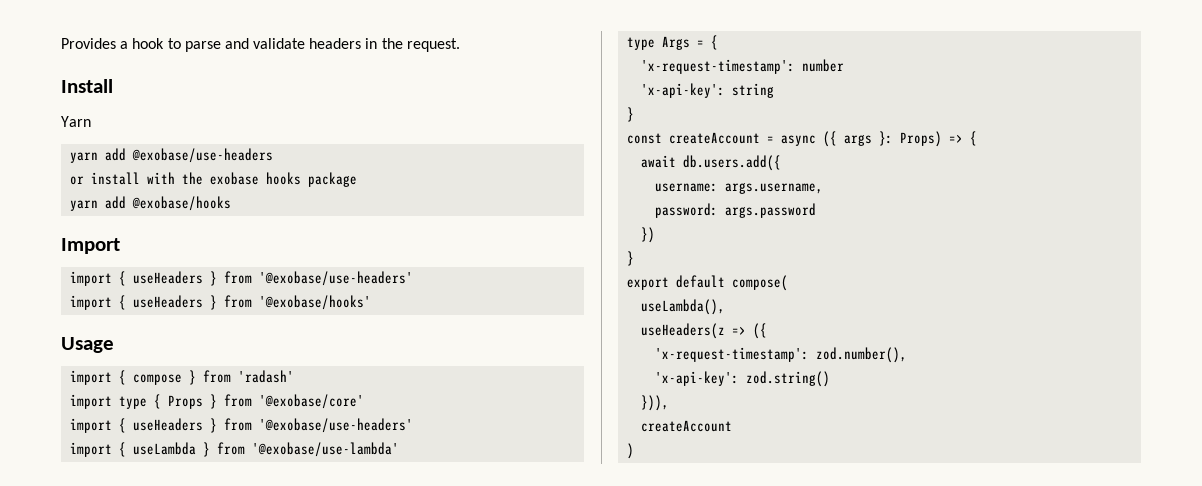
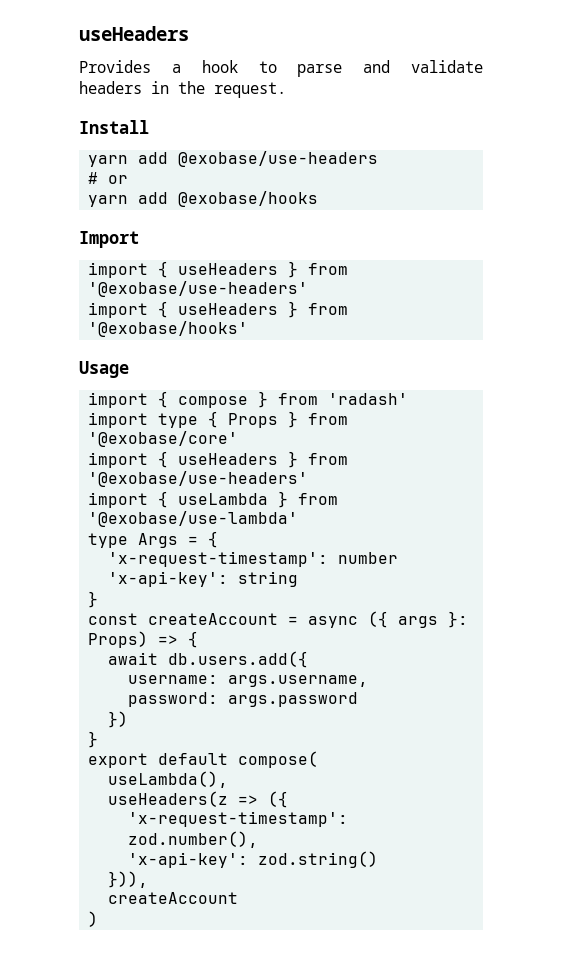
(61, 43) none -> [79,26,189,41] useHeaders //
[61,116,91,127] // Yarn -> (149, 127) none
(274, 155) none -> [88,172,99,184] #
[91,172,358,187] install with the exobase hooks package -> (129, 179) none

